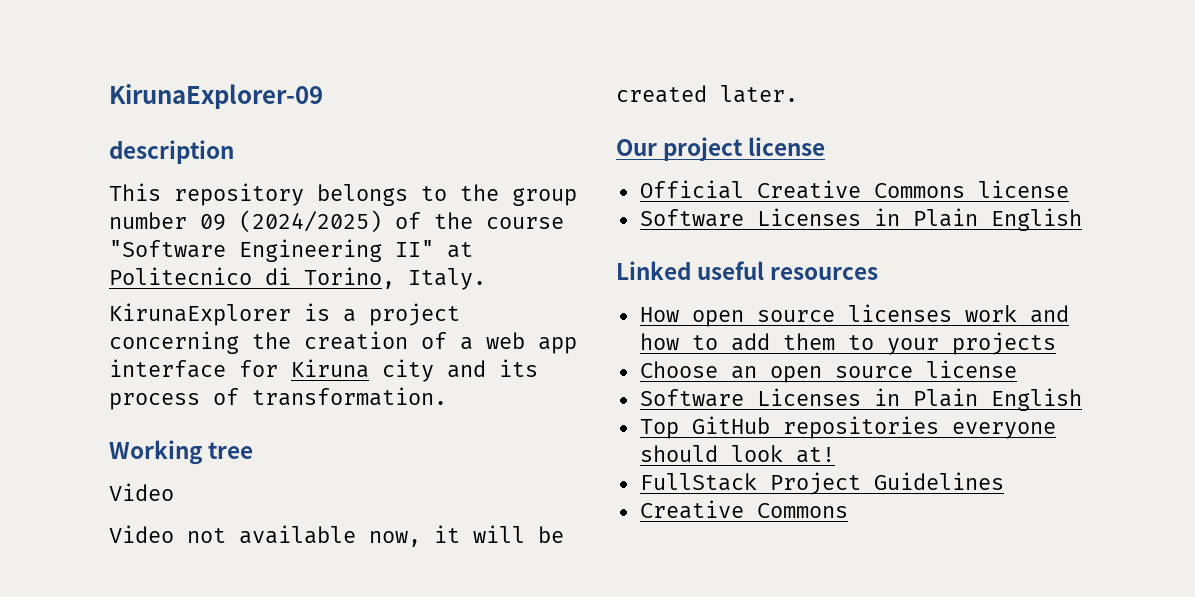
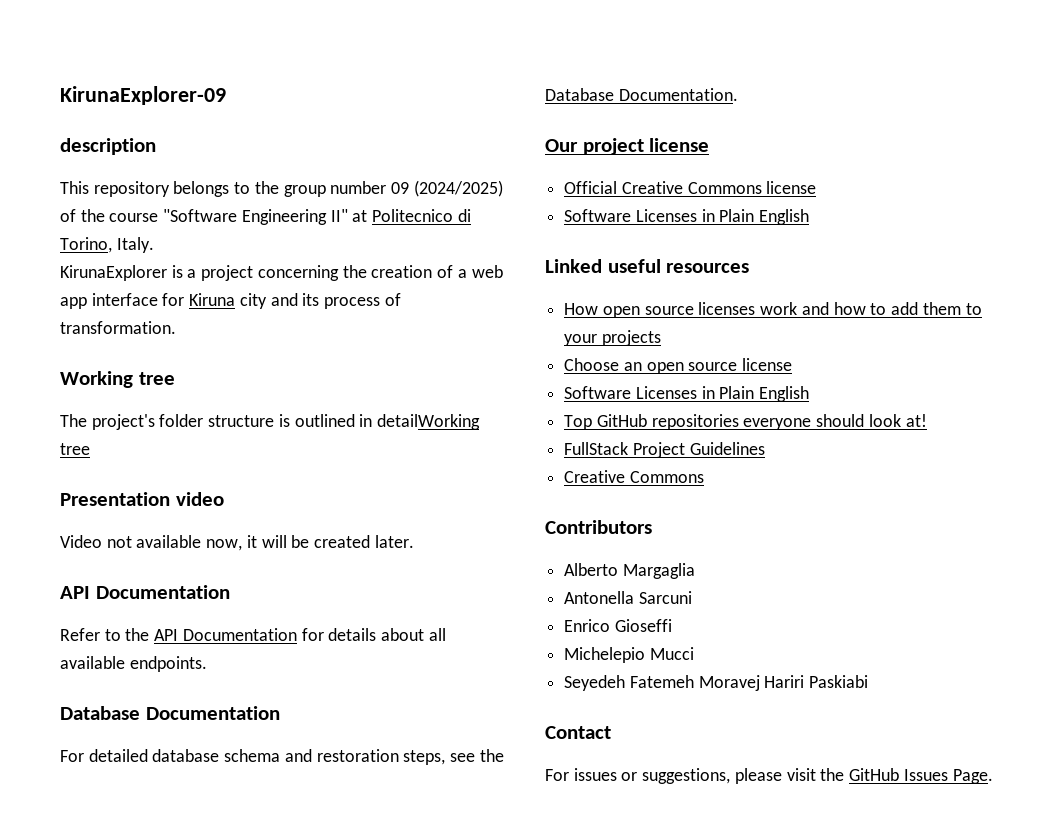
[109,483,174,501] Video -> [60,414,481,430] [60,443,90,455] [60,492,224,506] The project's folder structure is outlined in detailWorking tree // Presentation video
(798, 94) none -> [60,585,230,599] [60,628,446,641] [60,656,207,672] [60,706,280,720] [60,749,504,765] [545,88,738,101] // API Documentation // Refer to the API Documentation for details about all available endpoints. // Database Documentation // For detailed database schema and restoration steps, see the Database Documentation.
(848, 510) none -> [545,520,652,534] [564,563,695,579] [564,591,692,604] [564,619,672,632] [564,647,694,663] [564,675,869,691] [545,726,611,739] [545,768,993,784] // Contributors // Alberto Margaglia // Antonella Sarcuni // Enrico Gioseffi // Michelepio Mucci // Seyedeh Fatemeh Moravej Hariri Paskiabi // Contact // For issues or suggestions, please visit the GitHub Issues Page.

